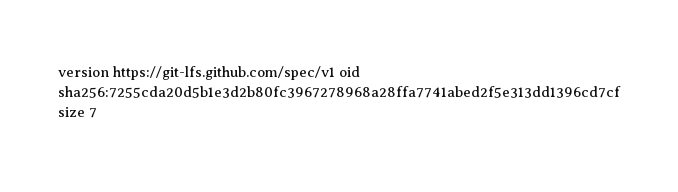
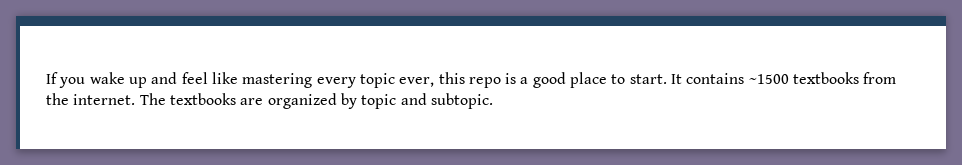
[58,66,360,80] [58,86,621,98] [58,107,97,118] version https://git-lfs.github.com/spec/v1 oid sha256:7255cda20d5b1e3d2b80fc3967278968a28ffa7741abed2f5e313dd1396cd7cf size 7 -> [46,72,897,88] [46,93,493,109] If you wake up and feel like mastering every topic ever, this repo is a good place to start. It contains ~1500 textbooks from the internet. The textbooks are organized by topic and subtopic.

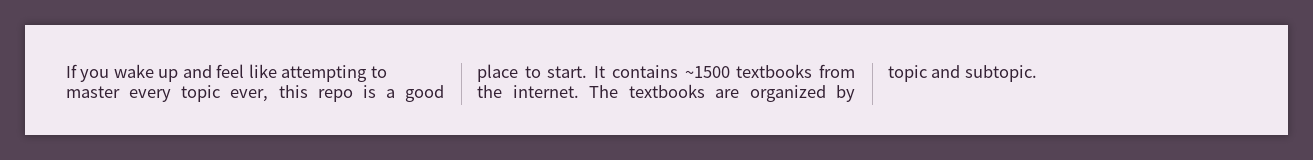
[242,73,313,88] mastering -> [281,65,387,82] [66,86,120,98] attempting to master

